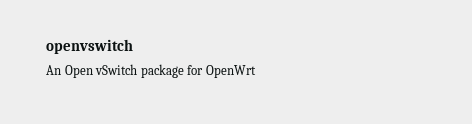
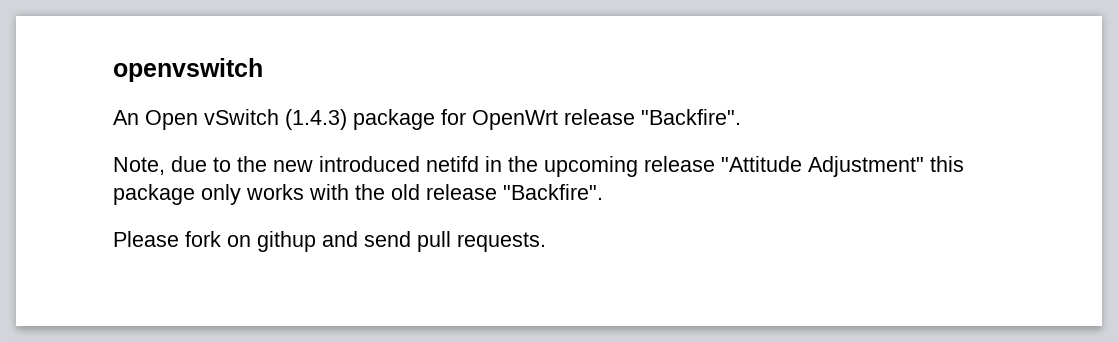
(138, 69) none -> [285,109,347,130] (1.4.3)
(256, 71) none -> [564,109,741,125] [113,156,964,177] [113,184,603,205] [113,231,546,252] release "Backfire". // Note, due to the new introduced netifd in the upcoming release "Attitude Adjustment" this package only works with the old release "Backfire". // Please fork on githup and send pull requests.

